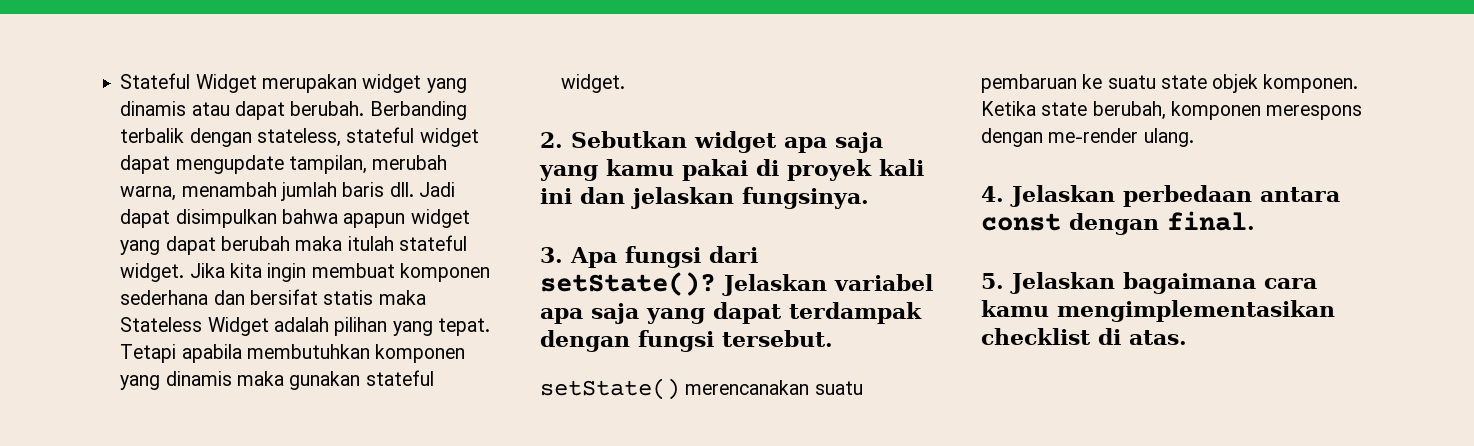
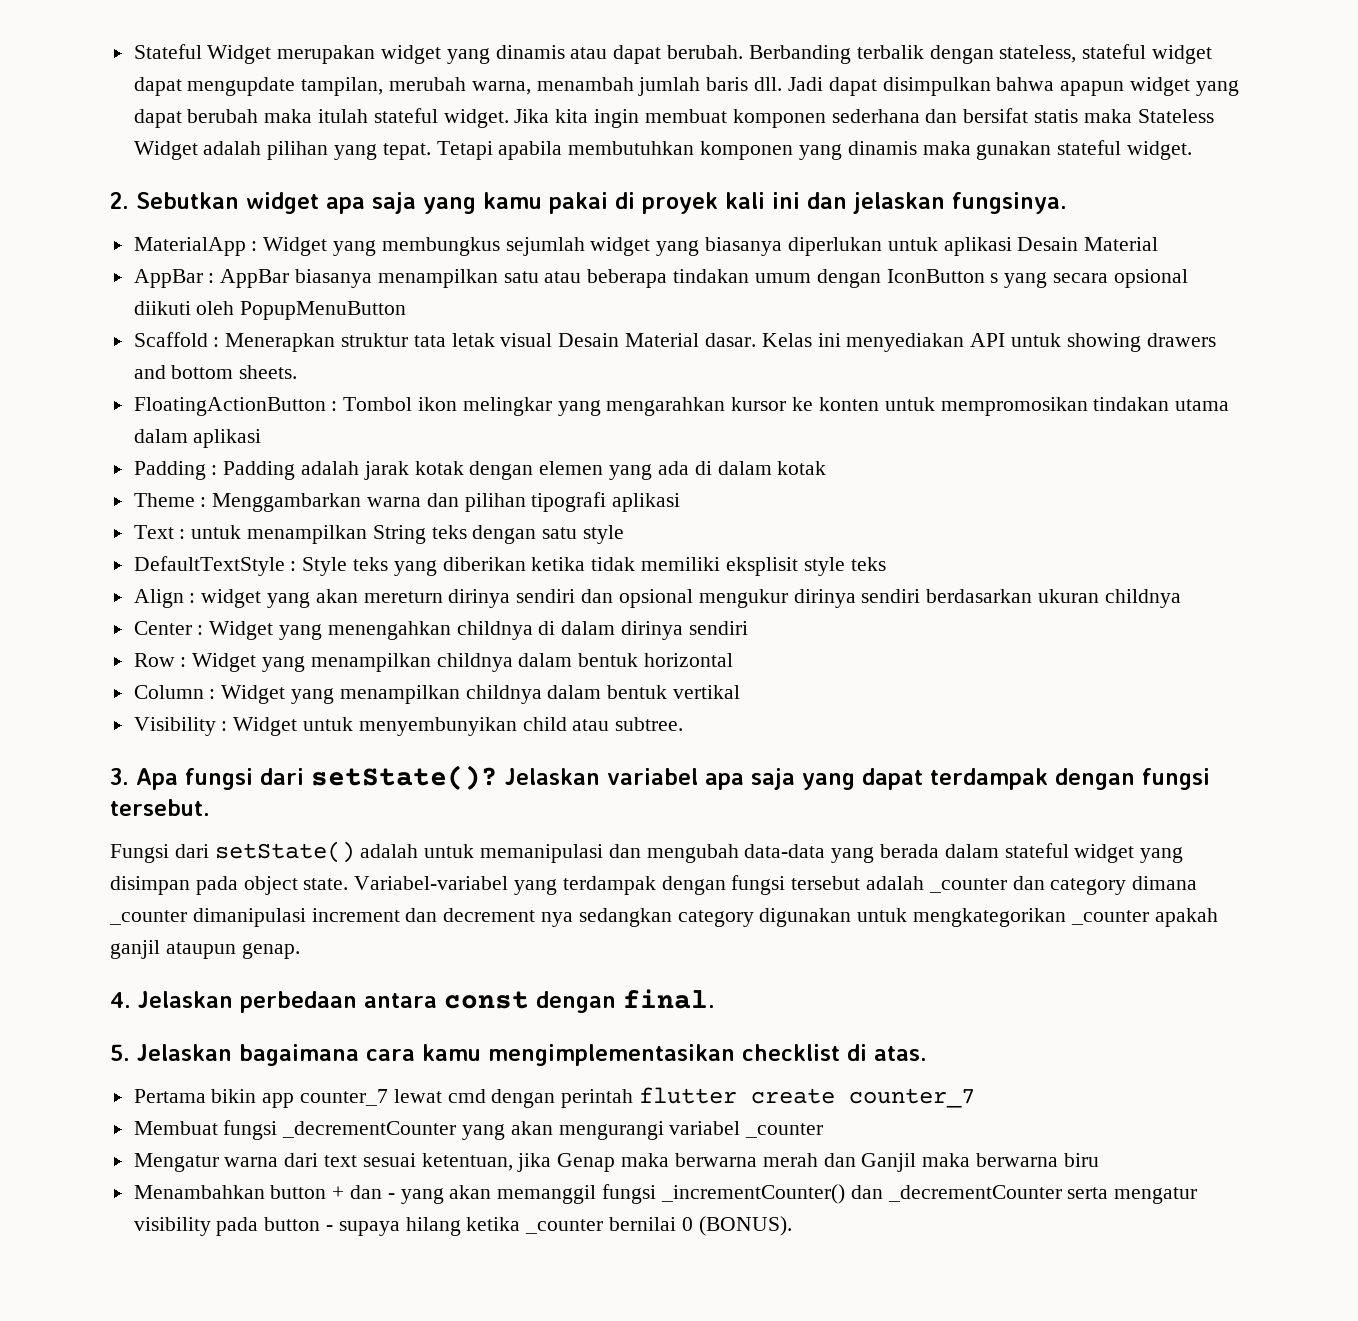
(869, 198) none -> [133,237,1159,256] [133,269,1188,288] [133,301,407,320] [133,332,1216,352] [133,365,298,379] [133,397,1230,416] [133,429,262,448] [133,461,827,480] [133,492,681,512] [133,525,625,544] [133,556,886,576] [133,589,1181,608] [133,621,748,640] [133,653,734,672] [133,685,741,704] [133,717,684,736] // MaterialApp : Widget yang membungkus sejumlah widget yang biasanya diperlukan untuk aplikasi Desain Material // AppBar : AppBar biasanya menampilkan satu atau beberapa tindakan umum dengan IconButton s yang secara opsional diikuti oleh PopupMenuButton // Scaffold : Menerapkan struktur tata letak visual Desain Material dasar. Kelas ini menyediakan API untuk showing drawers and bottom sheets. // FloatingActionButton : Tombol ikon melingkar yang mengarahkan kursor ke konten untuk mempromosikan tindakan utama dalam aplikasi // Padding : Padding adalah jarak kotak dengan elemen yang ada di dalam kotak // Theme : Menggambarkan warna dan pilihan tipografi aplikasi // Text : untuk menampilkan String teks dengan satu style // DefaultTextStyle : Style teks yang diberikan ketika tidak memiliki eksplisit style teks // Align : widget yang akan mereturn dirinya sendiri dan opsional mengukur dirinya sendiri berdasarkan ukuran childnya // Center : Widget yang menengahkan childnya di dalam dirinya sendiri // Row : Widget yang menampilkan childnya dalam bentuk horizontal // Column : Widget yang menampilkan childnya dalam bentuk vertikal // Visibility : Widget untuk menyembunyikan child atau subtree.
[540,378,863,400] [981,74,1359,93] [981,101,1363,120] [981,128,1194,147] setState() merencanakan suatu pembaruan ke suatu state objek komponen. Ketika state berubah, komponen merespons dengan me-render ulang. -> [110,841,1184,863] [110,875,1198,895] [109,908,1218,927] [110,940,300,959] Fungsi dari setState() adalah untuk memanipulasi dan mengubah data-data yang berada dalam stateful widget yang disimpan pada object state. Variabel-variabel yang terdampak dengan fungsi tersebut adalah _counter dan category dimana _counter dimanipulasi increment dan decrement nya sedangkan category digunakan untuk mengkategorikan _counter apakah ganjil ataupun genap.
(1187, 337) none -> [133,1087,976,1108] [133,1120,824,1140] [133,1153,1099,1172] [133,1184,1198,1204] [133,1216,792,1236] // Pertama bikin app counter_7 lewat cmd dengan perintah flutter create counter_7 // Membuat fungsi _decrementCounter yang akan mengurangi variabel _counter // Mengatur warna dari text sesuai ketentuan, jika Genap maka berwarna merah dan Ganjil maka berwarna biru // Menambahkan button + dan - yang akan memanggil fungsi _incrementCounter() dan _decrementCounter serta mengatur visibility pada button - supaya hilang ketika _counter bernilai 0 (BONUS).

